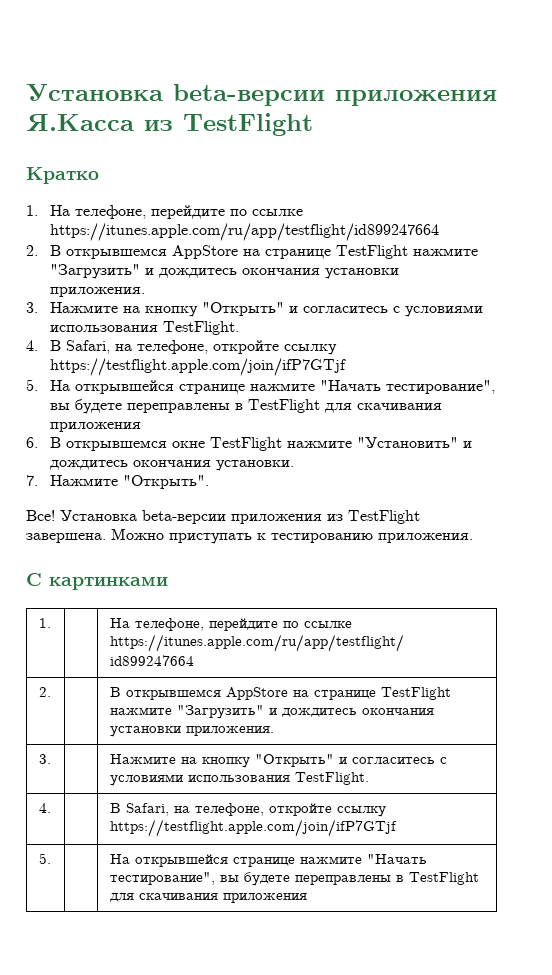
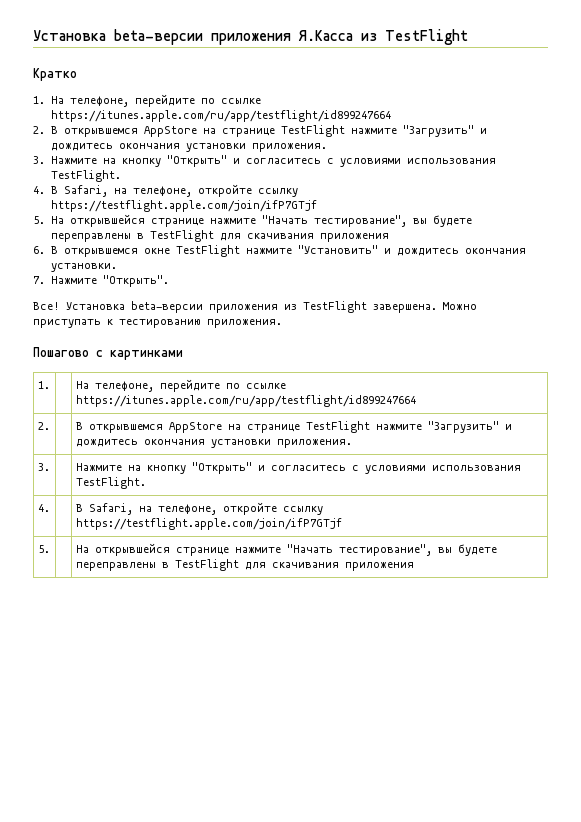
[26,573,42,586] С -> [33,347,103,357] Пошагово с

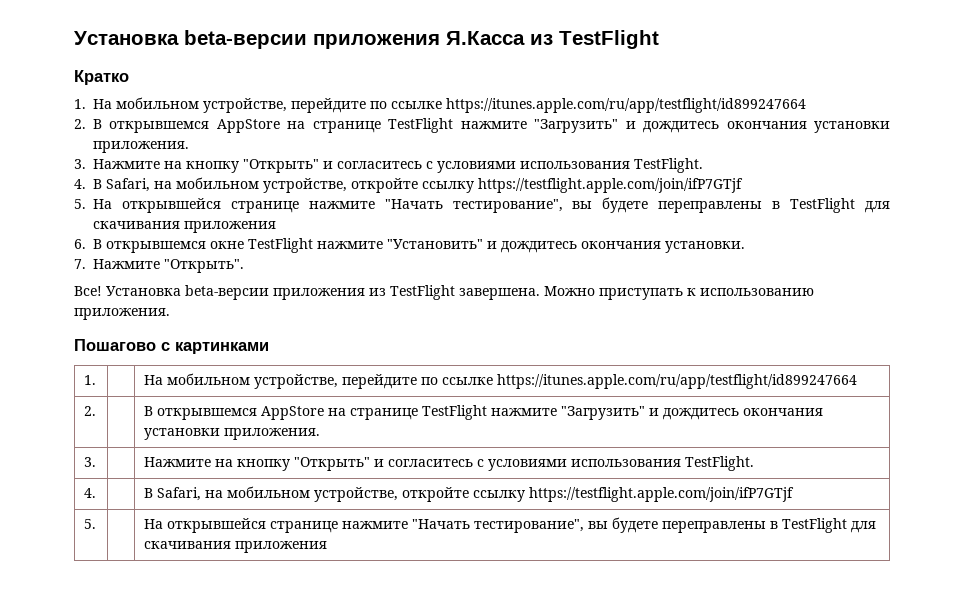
[70,96,130,107] телефоне, -> [116,97,287,113] мобильном устройстве,
[133,186,193,197] телефоне, -> [176,177,347,193] мобильном устройстве,
[119,319,201,328] тестированию -> [700,288,814,296] использованию
[94,381,154,392] телефоне, -> [167,373,339,389] мобильном устройстве,
[157,504,217,515] телефоне, -> [227,486,399,502] мобильном устройстве,

